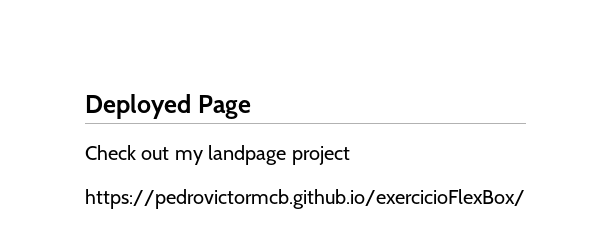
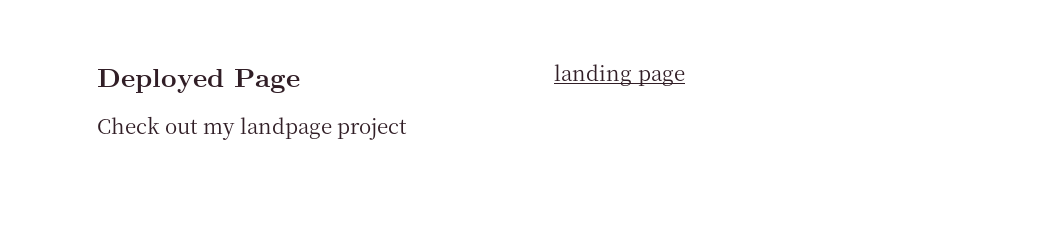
[85,189,525,209] https://pedrovictormcb.github.io/exercicioFlexBox/ -> [554,64,685,86] landing page

